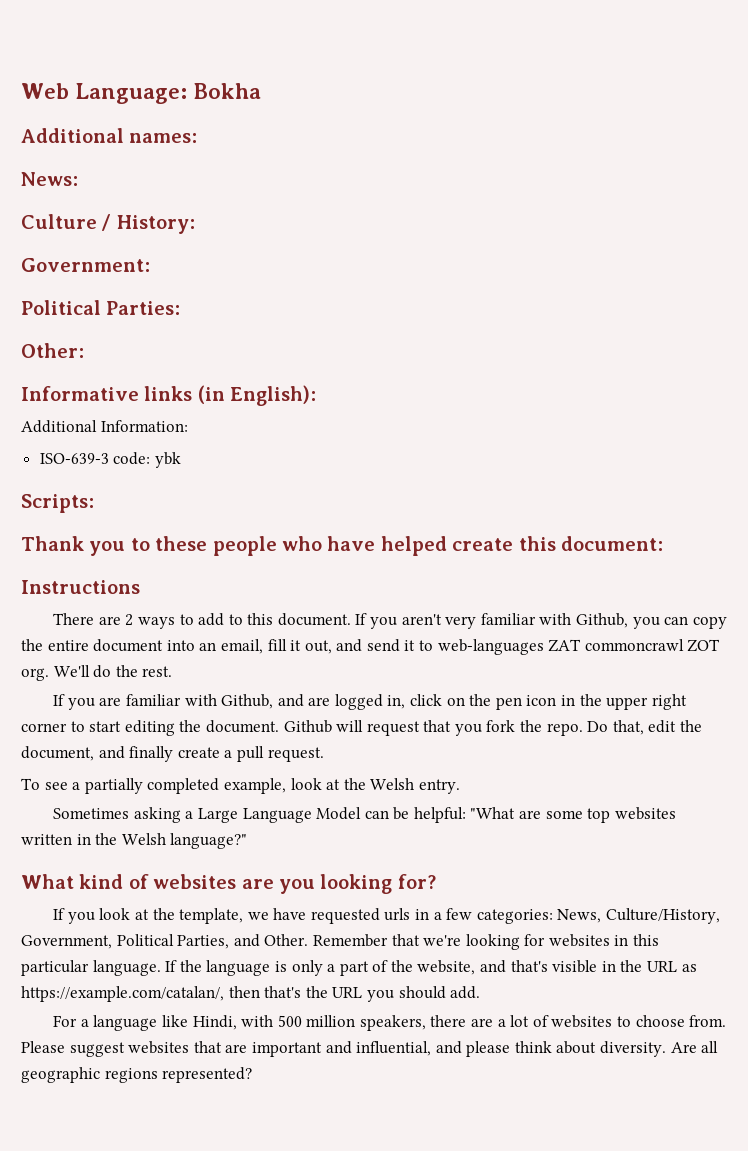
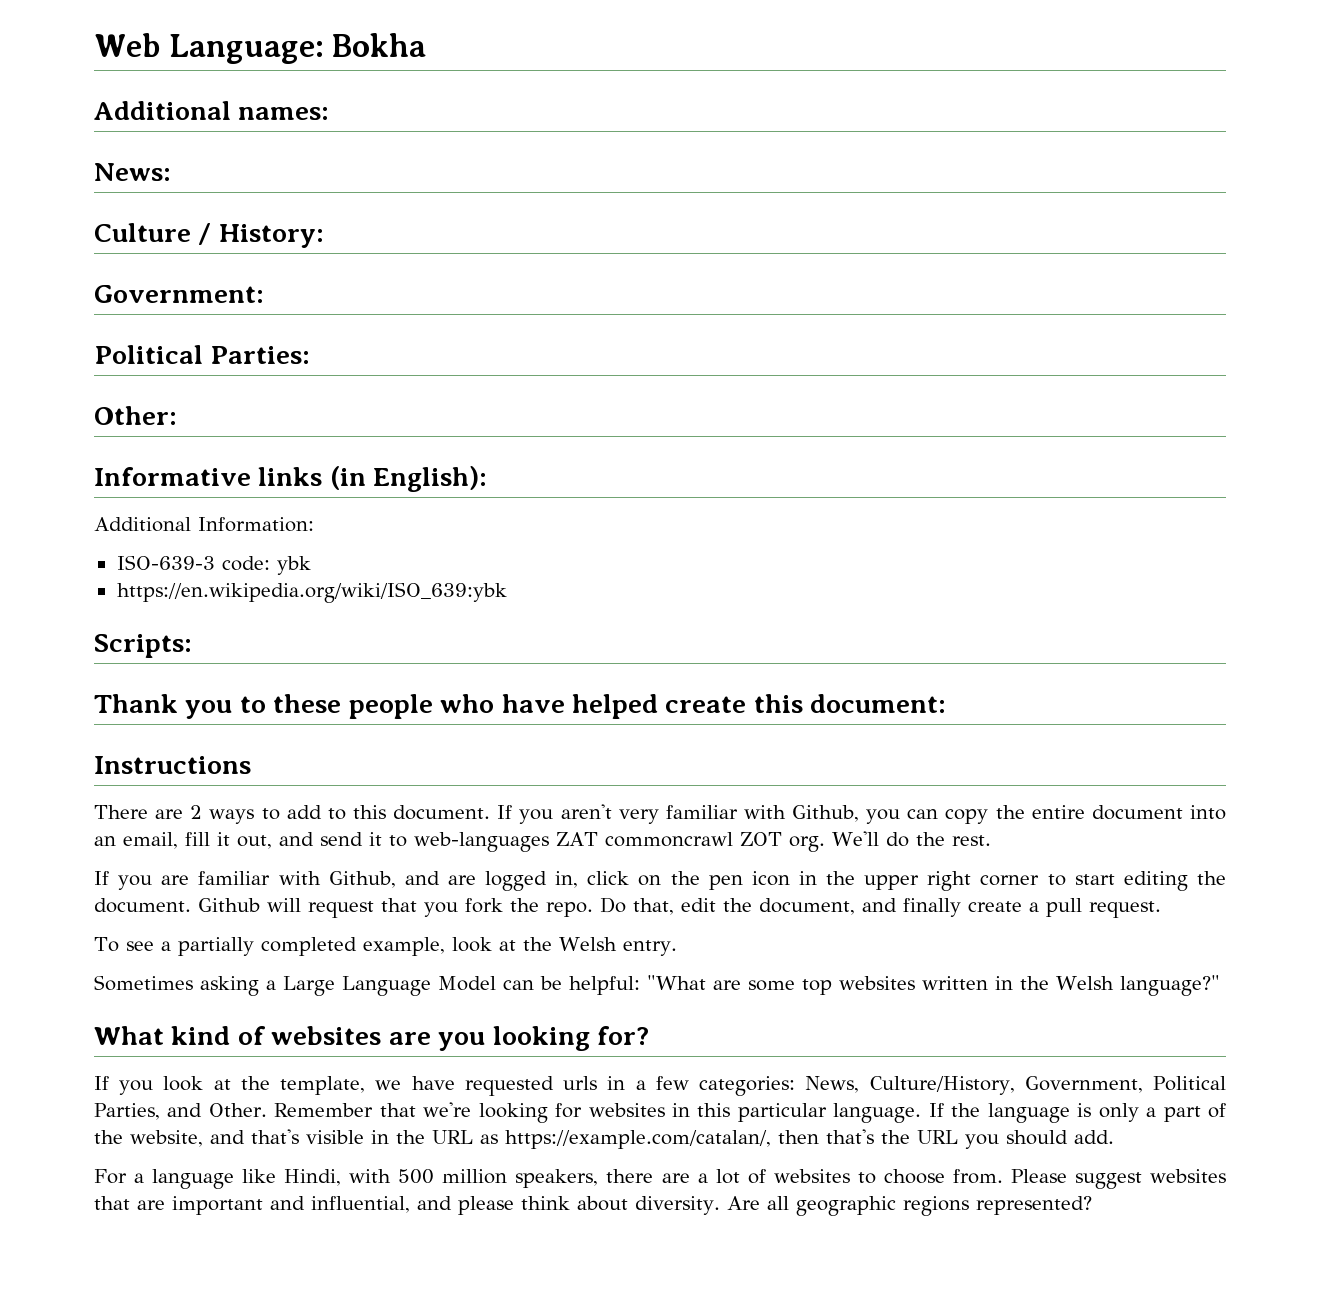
(181, 460) none -> [116,582,507,603] // https://en.wikipedia.org/wiki/ISO_639:ybk

